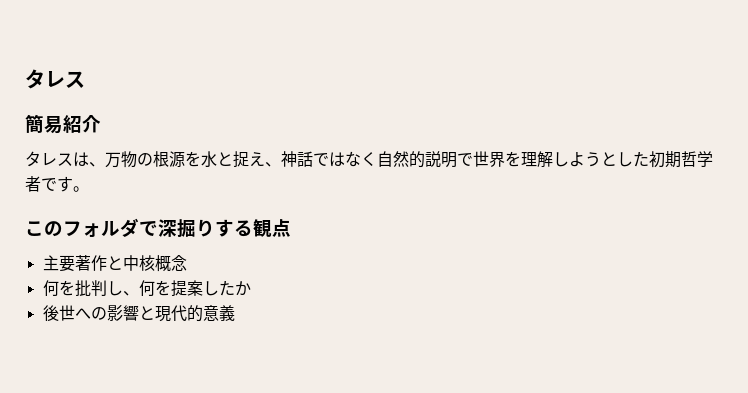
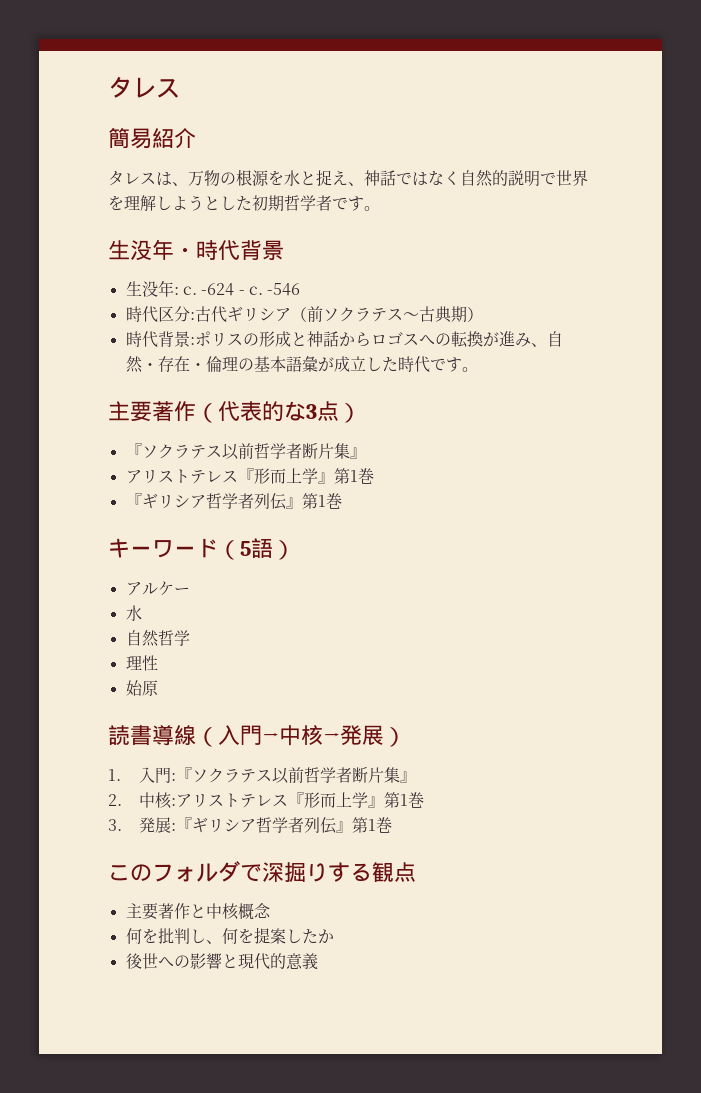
(89, 189) none -> [108,239,284,261] [125,280,301,297] [125,306,483,323] [125,331,563,348] [125,356,478,373] [108,401,361,423] [125,443,366,460] [125,468,374,484] [125,493,342,510] [108,538,295,560] [125,581,190,596] [125,605,142,621] [125,630,190,647] [125,655,158,671] [125,680,158,696] [108,725,406,747] [108,767,416,784] [108,792,424,809] [108,817,392,834] // 生没年・時代背景 // 生没年: c. -624 - c. -546 // 時代区分:古代ギリシア（前ソクラテス〜古典期） // 時代背景:ポリスの形成と神話からロゴスへの転換が進み、自然・存在・倫理の基本語彙が成立した時代です。 // 主要著作（代表的な3点） // 『ソクラテス以前哲学者断片集』 // アリストテレス『形而上学』第1巻 // 『ギリシア哲学者列伝』第1巻 // キーワード（5語） // アルケー // 水 // 自然哲学 // 理性 // 始原 // 読書導線（入門→中核→発展） // 1.入門:『ソクラテス以前哲学者断片集』 // 2.中核:アリストテレス『形而上学』第1巻 // 3.発展:『ギリシア哲学者列伝』第1巻

